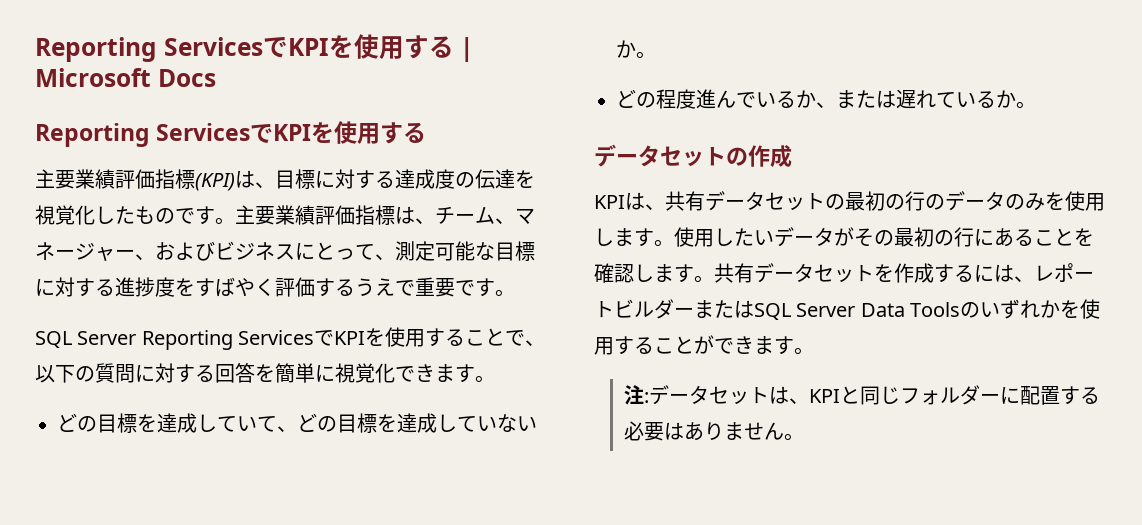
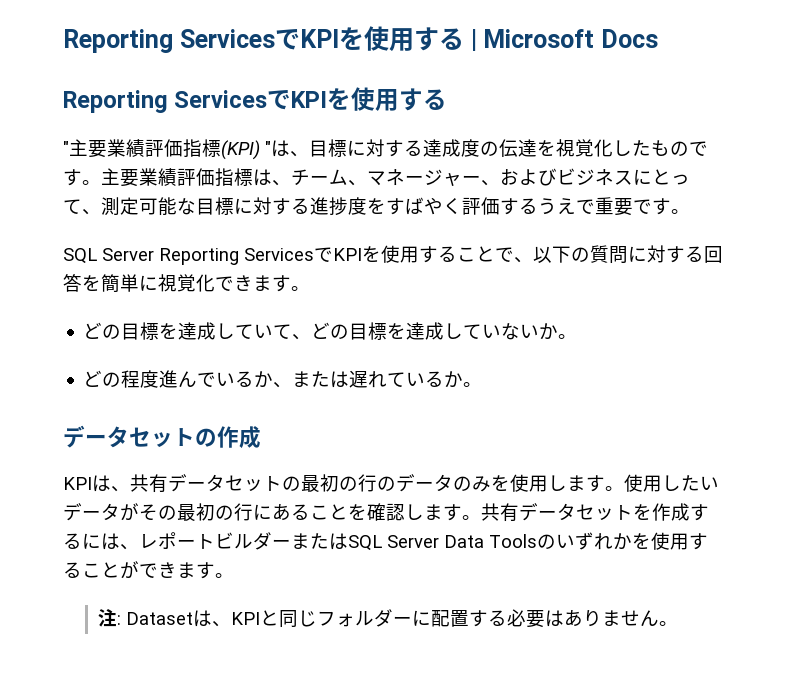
(427, 132) none -> [63,141,69,155] "
(235, 182) none -> [265,141,271,155] "
[649,385,770,405] データセット -> [125,612,193,625] Dataset

